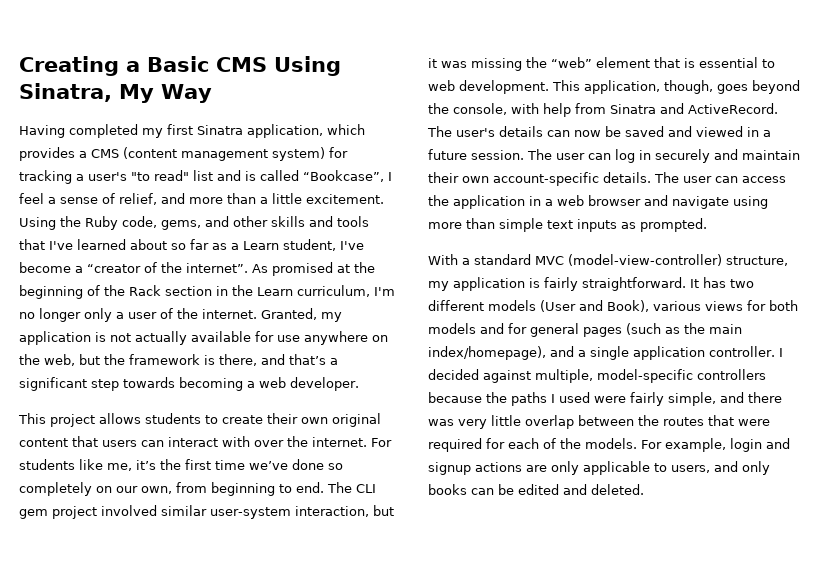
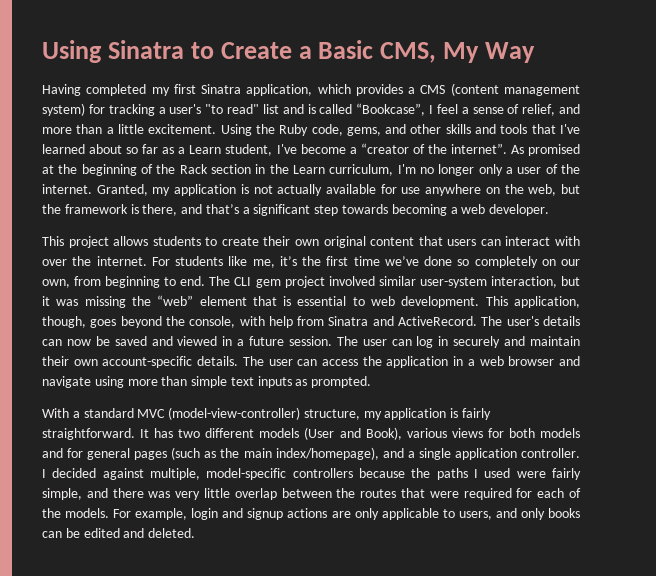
[19,56,341,76] [19,83,112,102] Creating a Basic CMS Using Sinatra, -> [42,40,437,63] Using Sinatra to Create a Basic CMS,

